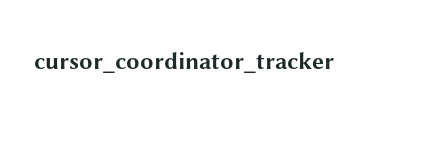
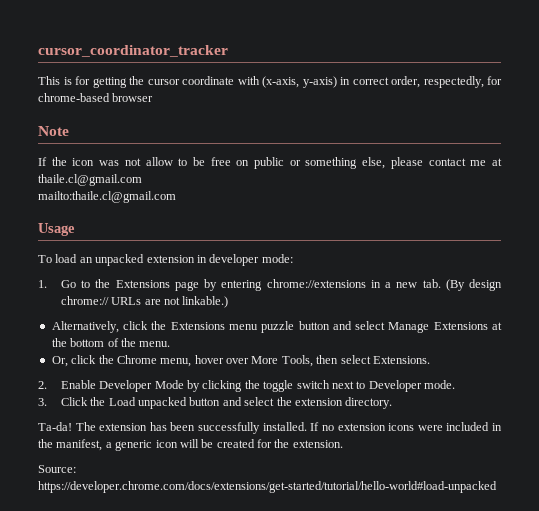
(334, 62) none -> [38,76,502,88] [38,93,154,102] [38,126,69,136] [38,157,502,169] [38,174,142,186] [38,191,176,203] [38,223,75,236] [38,254,293,266] [38,279,503,291] [60,296,229,308] [51,321,503,333] [51,338,171,347] [51,355,430,367] [38,380,456,392] [38,397,393,409] [38,422,503,434] [38,439,343,451] [38,465,76,473] [38,481,497,493] // This is for getting the cursor coordinate with (x-axis, y-axis) in correct order, respectedly, for chrome-based browser // Note // If the icon was not allow to be free on public or something else, please contact me at thaile.cl@gmail.com // mailto:thaile.cl@gmail.com // Usage // To load an unpacked extension in developer mode: // 1. Go to the Extensions page by entering chrome://extensions in a new tab. (By design chrome:// URLs are not linkable.) // Alternatively, click the Extensions menu puzzle button and select Manage Extensions at the bottom of the menu. // Or, click the Chrome menu, hover over More Tools, then select Extensions. // 2. Enable Developer Mode by clicking the toggle switch next to Developer mode. // 3. Click the Load unpacked button and select the extension directory. // Ta-da! The extension has been successfully installed. If no extension icons were included in the manifest, a generic icon will be created for the extension. // Source: https://developer.chrome.com/docs/extensions/get-started/tutorial/hello-world#load-unpacked

